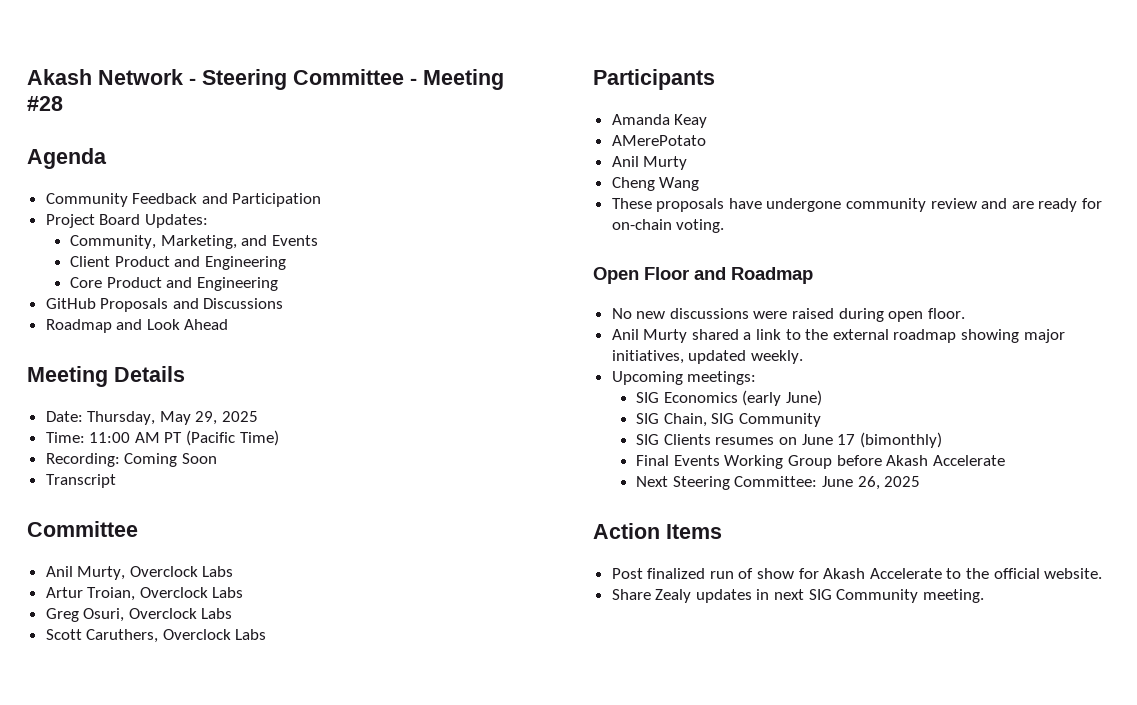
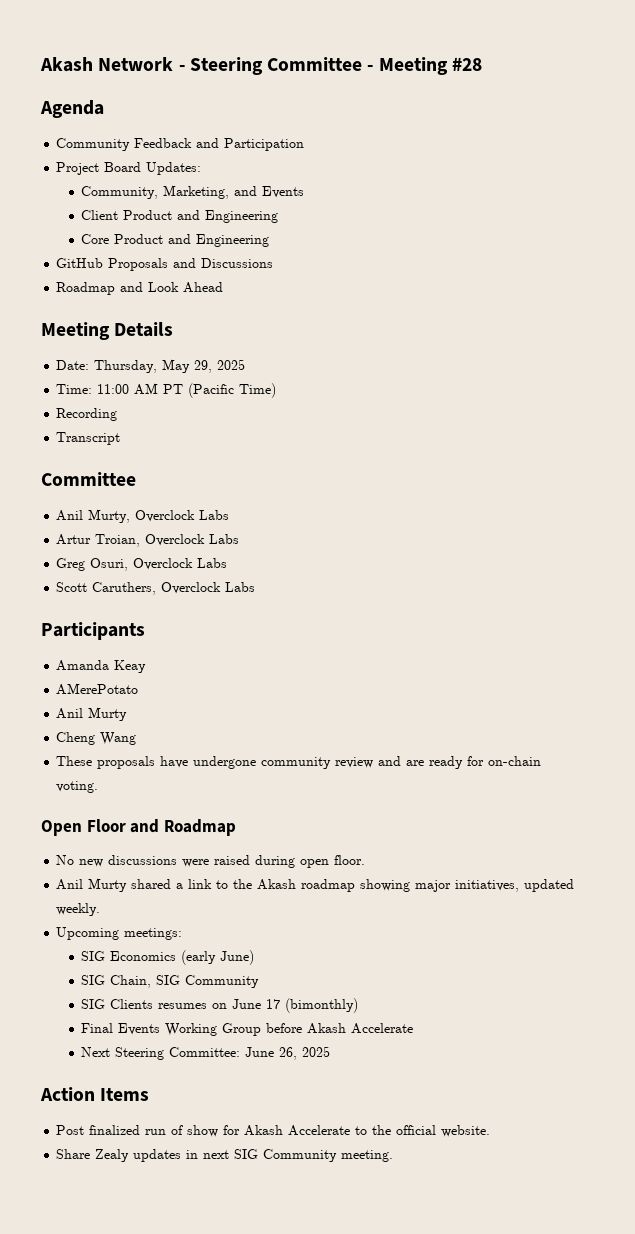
[45,453,217,467] Recording: Coming Soon -> [56,408,118,421] Recording
[832,329,889,340] external -> [257,879,297,890] Akash

